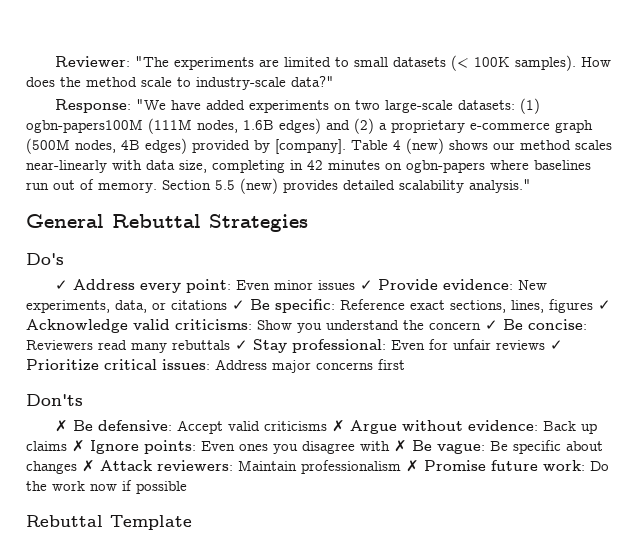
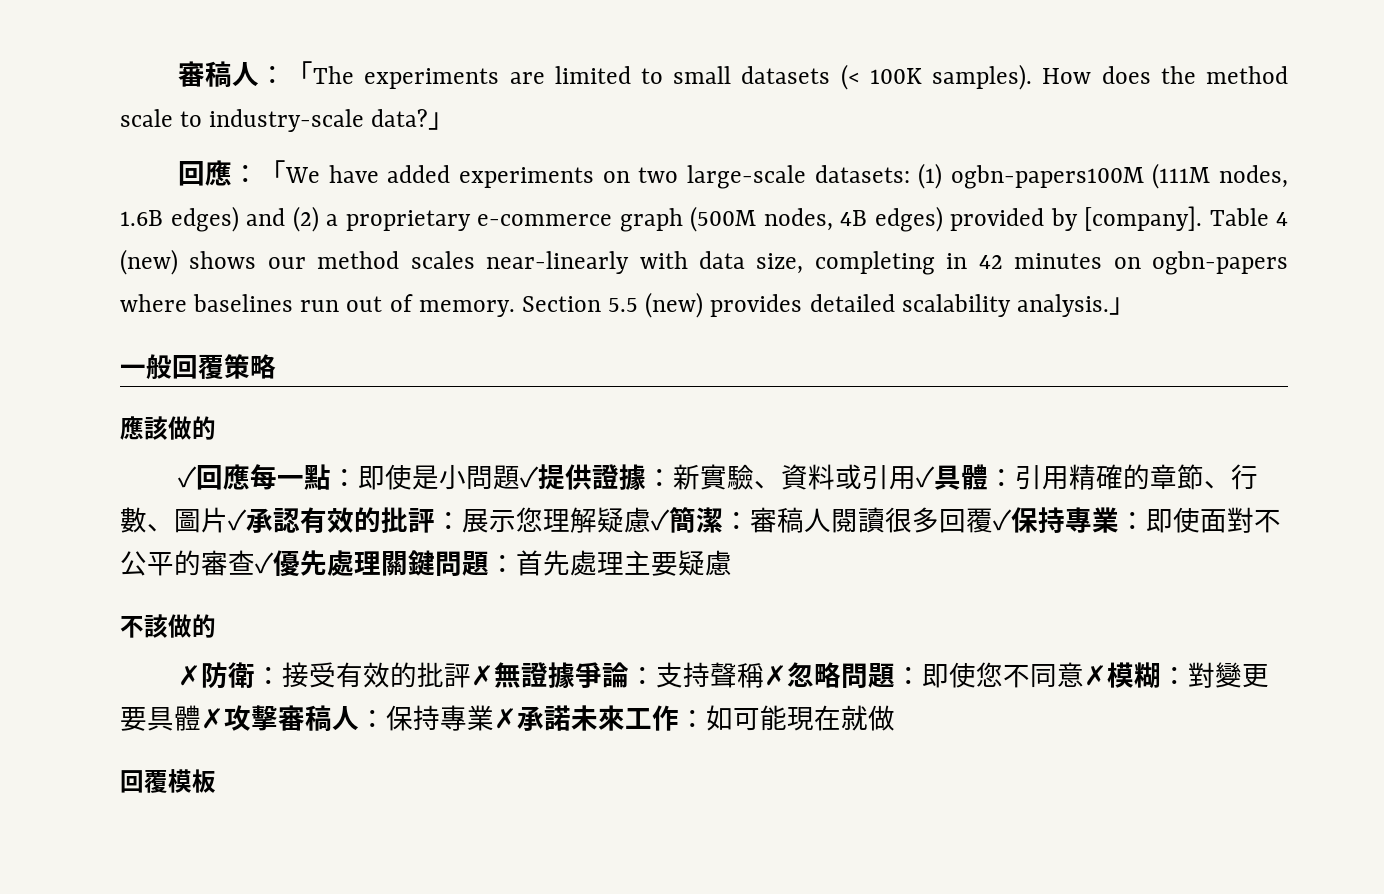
[55,56,170,67] Reviewer: "The -> [178,61,355,87] 審稿人：「The
[291,76,334,87] [55,99,167,113] data?" // Response: "We -> [371,109,456,130] [178,160,321,186] data?」 // 回應：「We
[469,179,531,193] [26,214,308,232] [26,253,64,265] [55,279,548,293] [26,299,611,313] [26,319,587,333] [26,339,563,353] [26,359,405,373] [26,394,83,406] [55,420,598,434] [26,440,603,454] [26,460,609,474] [26,480,187,494] [26,515,192,530] analysis." // General Rebuttal Strategies // Do's // ✓ Address every point: Even minor issues ✓ Provide evidence: New experiments, data, or citations ✓ Be specific: Reference exact sections, lines, figures ✓ Acknowledge valid criticisms: Show you understand the concern ✓ Be concise: Reviewers read many rebuttals ✓ Stay professional: Even for unfair reviews ✓ Prioritize critical issues: Address major concerns first // Don'ts // ✗ Be defensive: Accept valid criticisms ✗ Argue without evidence: Back up claims ✗ Ignore points: Even ones you disagree with ✗ Be vague: Be specific about changes ✗ Attack reviewers: Maintain professionalism ✗ Promise future work: Do the work now if possible // Rebuttal Template -> [1016,294,1136,317] [120,354,276,379] [120,416,216,440] [178,464,1259,490] [120,507,1281,533] [120,550,732,577] [120,614,216,638] [178,662,1270,689] [120,705,895,731] [120,769,216,793] analysis.」 // 一般回覆策略 // 應該做的 // ✓回應每一點：即使是小問題✓提供證據：新實驗、資料或引用✓具體：引用精確的章節、行數、圖片✓承認有效的批評：展示您理解疑慮✓簡潔：審稿人閱讀很多回覆✓保持專業：即使面對不公平的審查✓優先處理關鍵問題：首先處理主要疑慮 // 不該做的 // ✗防衛：接受有效的批評✗無證據爭論：支持聲稱✗忽略問題：即使您不同意✗模糊：對變更要具體✗攻擊審稿人：保持專業✗承諾未來工作：如可能現在就做 // 回覆模板

